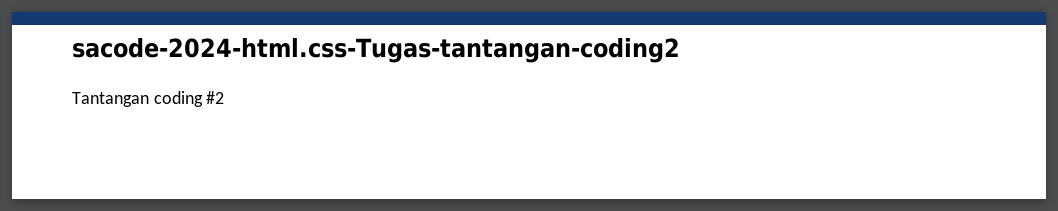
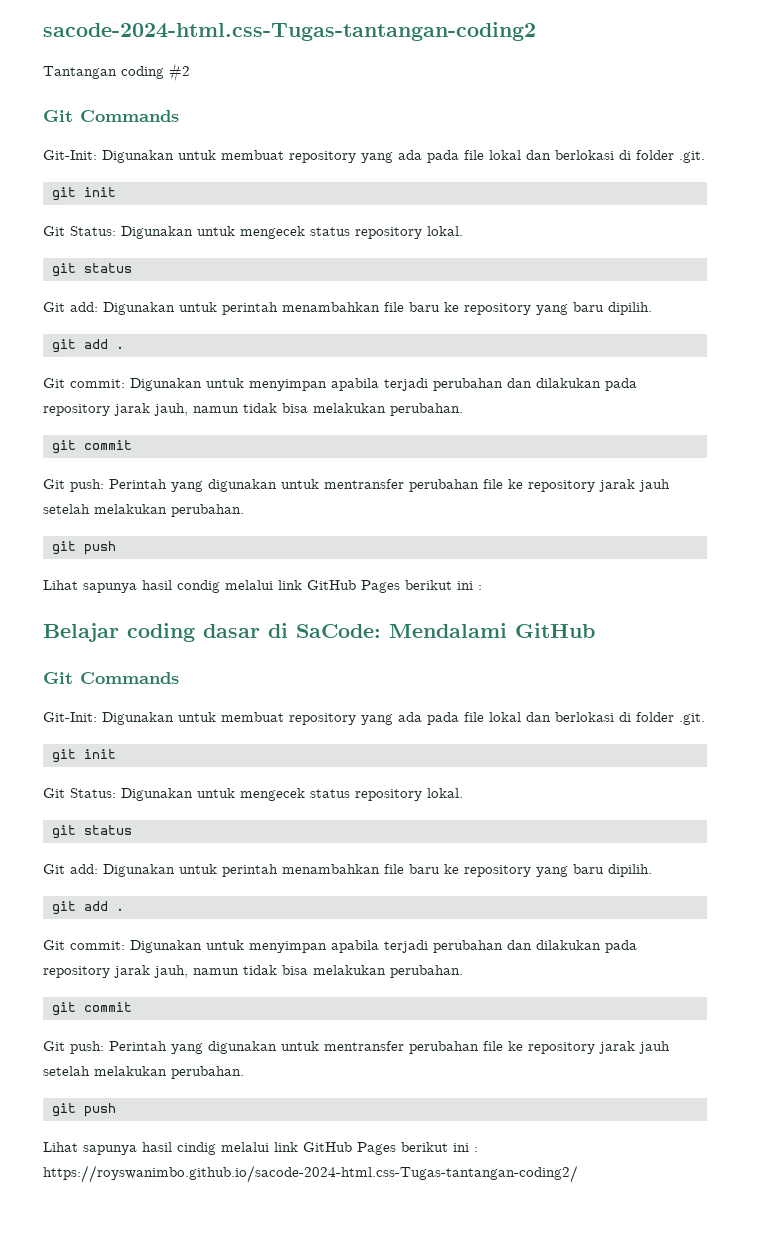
(225, 97) none -> [43,110,179,122] [43,150,705,163] [51,187,116,201] [43,226,463,239] [51,263,132,277] [43,302,652,315] [51,339,124,353] [43,378,637,391] [43,403,463,416] [51,440,132,454] [43,479,670,492] [43,504,244,517] [51,541,116,555] [43,580,482,593] [43,623,595,642] [43,672,179,684] [43,712,705,725] [51,749,116,763] [43,788,463,801] [51,825,132,839] [43,864,652,877] [51,901,124,915] [43,940,637,953] [43,965,463,978] [51,1002,132,1016] [43,1041,670,1054] [43,1066,244,1079] [51,1103,116,1117] [43,1142,478,1155] [43,1165,578,1183] // Git Commands // Git-Init: Digunakan untuk membuat repository yang ada pada file lokal dan berlokasi di folder .git. // git init // Git Status: Digunakan untuk mengecek status repository lokal. // git status // Git add: Digunakan untuk perintah menambahkan file baru ke repository yang baru dipilih. // git add . // Git commit: Digunakan untuk menyimpan apabila terjadi perubahan dan dilakukan pada repository jarak jauh, namun tidak bisa melakukan perubahan. // git commit // Git push: Perintah yang digunakan untuk mentransfer perubahan file ke repository jarak jauh setelah melakukan perubahan. // git push // Lihat sapunya hasil condig melalui link GitHub Pages berikut ini : // Belajar coding dasar di SaCode: Mendalami GitHub // Git Commands // Git-Init: Digunakan untuk membuat repository yang ada pada file lokal dan berlokasi di folder .git. // git init // Git Status: Digunakan untuk mengecek status repository lokal. // git status // Git add: Digunakan untuk perintah menambahkan file baru ke repository yang baru dipilih. // git add . // Git commit: Digunakan untuk menyimpan apabila terjadi perubahan dan dilakukan pada repository jarak jauh, namun tidak bisa melakukan perubahan. // git commit // Git push: Perintah yang digunakan untuk mentransfer perubahan file ke repository jarak jauh setelah melakukan perubahan. // git push // Lihat sapunya hasil cindig melalui link GitHub Pages berikut ini : https://royswanimbo.github.io/sacode-2024-html.css-Tugas-tantangan-coding2/

